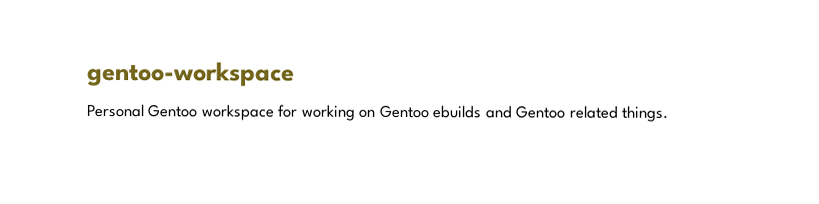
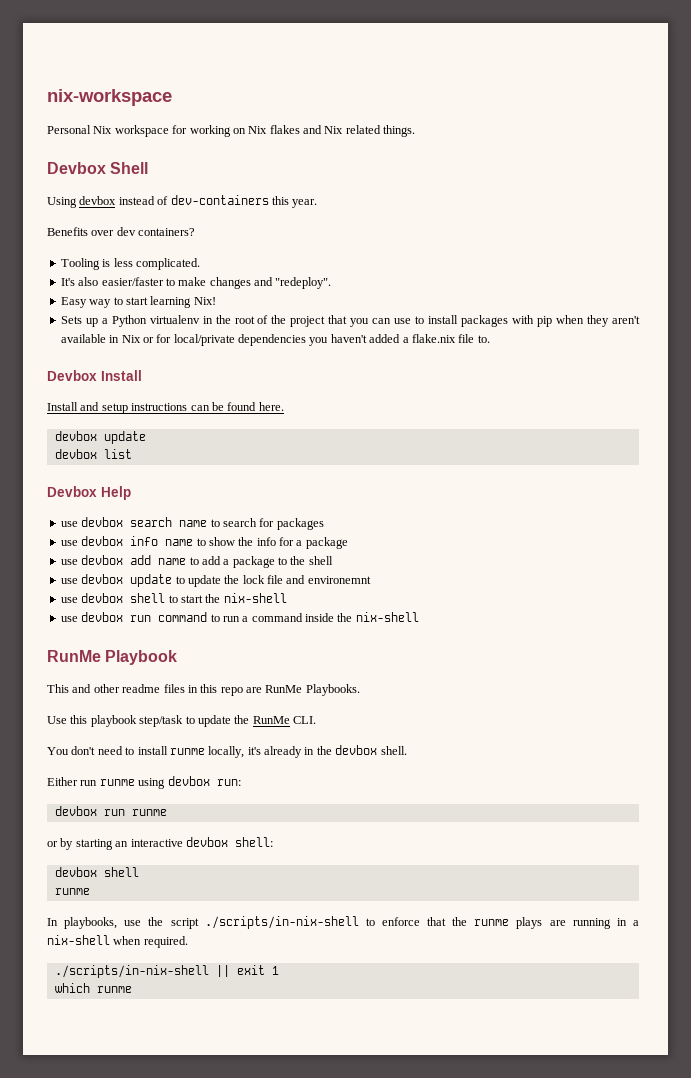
[87,61,295,87] gentoo-workspace -> [47,89,172,106] nix-workspace
[147,104,198,118] Gentoo -> [93,126,113,134] Nix
[378,104,669,122] Gentoo ebuilds and Gentoo related things. -> [248,125,416,137] [47,162,149,174] [47,195,318,208] [47,227,196,236] [60,258,200,270] [60,277,332,289] [60,296,216,308] [60,315,640,327] [60,334,490,346] [47,370,142,381] [47,402,284,414] [54,431,146,444] [54,449,132,459] [47,486,131,500] [60,517,324,530] [60,536,348,549] [60,555,333,568] [60,574,371,587] [60,593,287,603] [60,612,419,622] [47,650,178,665] [47,684,360,696] [47,715,316,727] [47,745,407,758] [47,776,241,789] [54,806,167,816] [47,837,273,850] [54,867,139,877] [54,888,90,895] [47,916,639,929] [47,935,188,948] [54,965,279,978] [54,983,132,993] Nix flakes and Nix related things. // Devbox Shell // Using devbox instead of dev-containers this year. // Benefits over dev containers? // Tooling is less complicated. // It's also easier/faster to make changes and "redeploy". // Easy way to start learning Nix! // Sets up a Python virtualenv in the root of the project that you can use to install packages with pip when they aren't available in Nix or for local/private dependencies you haven't added a flake.nix file to. // Devbox Install // Install and setup instructions can be found here. // devbox update // devbox list // Devbox Help // use devbox search name to search for packages // use devbox info name to show the info for a package // use devbox add name to add a package to the shell // use devbox update to update the lock file and environemnt // use devbox shell to start the nix-shell // use devbox run command to run a command inside the nix-shell // RunMe Playbook // This and other readme files in this repo are RunMe Playbooks. // Use this playbook step/task to update the RunMe CLI. // You don't need to install runme locally, it's already in the devbox shell. // Either run runme using devbox run: // devbox run runme // or by starting an interactive devbox shell: // devbox shell // runme // In playbooks, use the script ./scripts/in-nix-shell to enforce that the runme plays are running in a nix-shell when required. // ./scripts/in-nix-shell || exit 1 // which runme

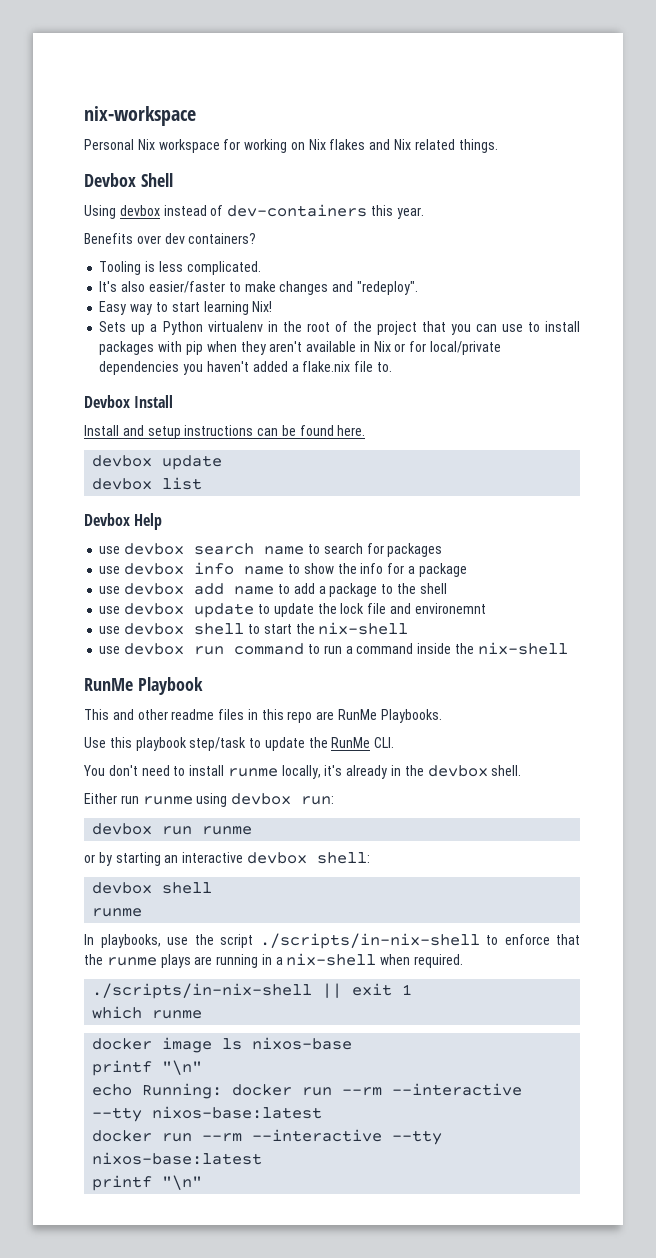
(132, 989) none -> [92,1037,353,1053] [92,1060,203,1076] [92,1083,523,1099] [92,1106,323,1122] [92,1129,443,1145] [92,1152,263,1165] [92,1175,203,1191] // docker image ls nixos-base // printf "\n" // echo Running: docker run --rm --interactive --tty nixos-base:latest // docker run --rm --interactive --tty nixos-base:latest // printf "\n"

